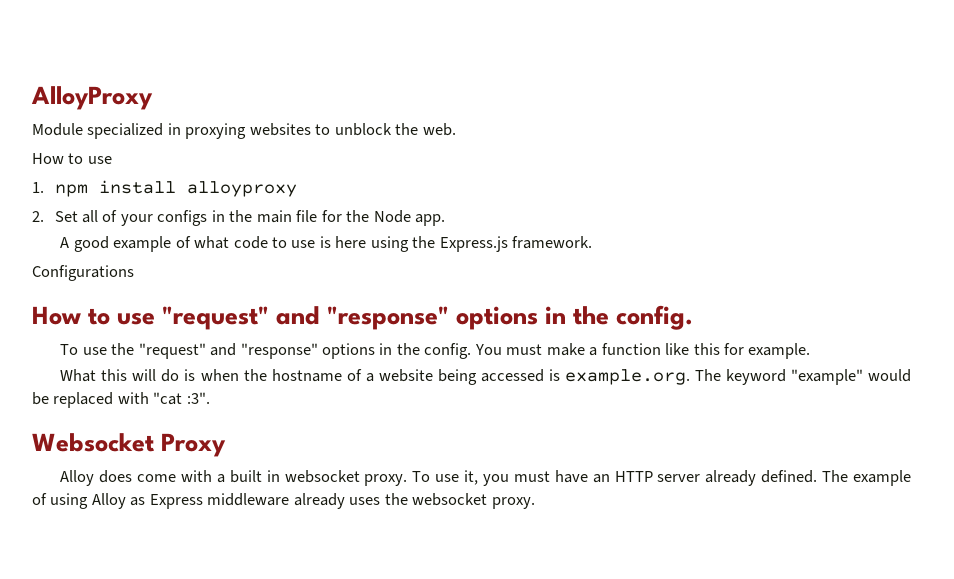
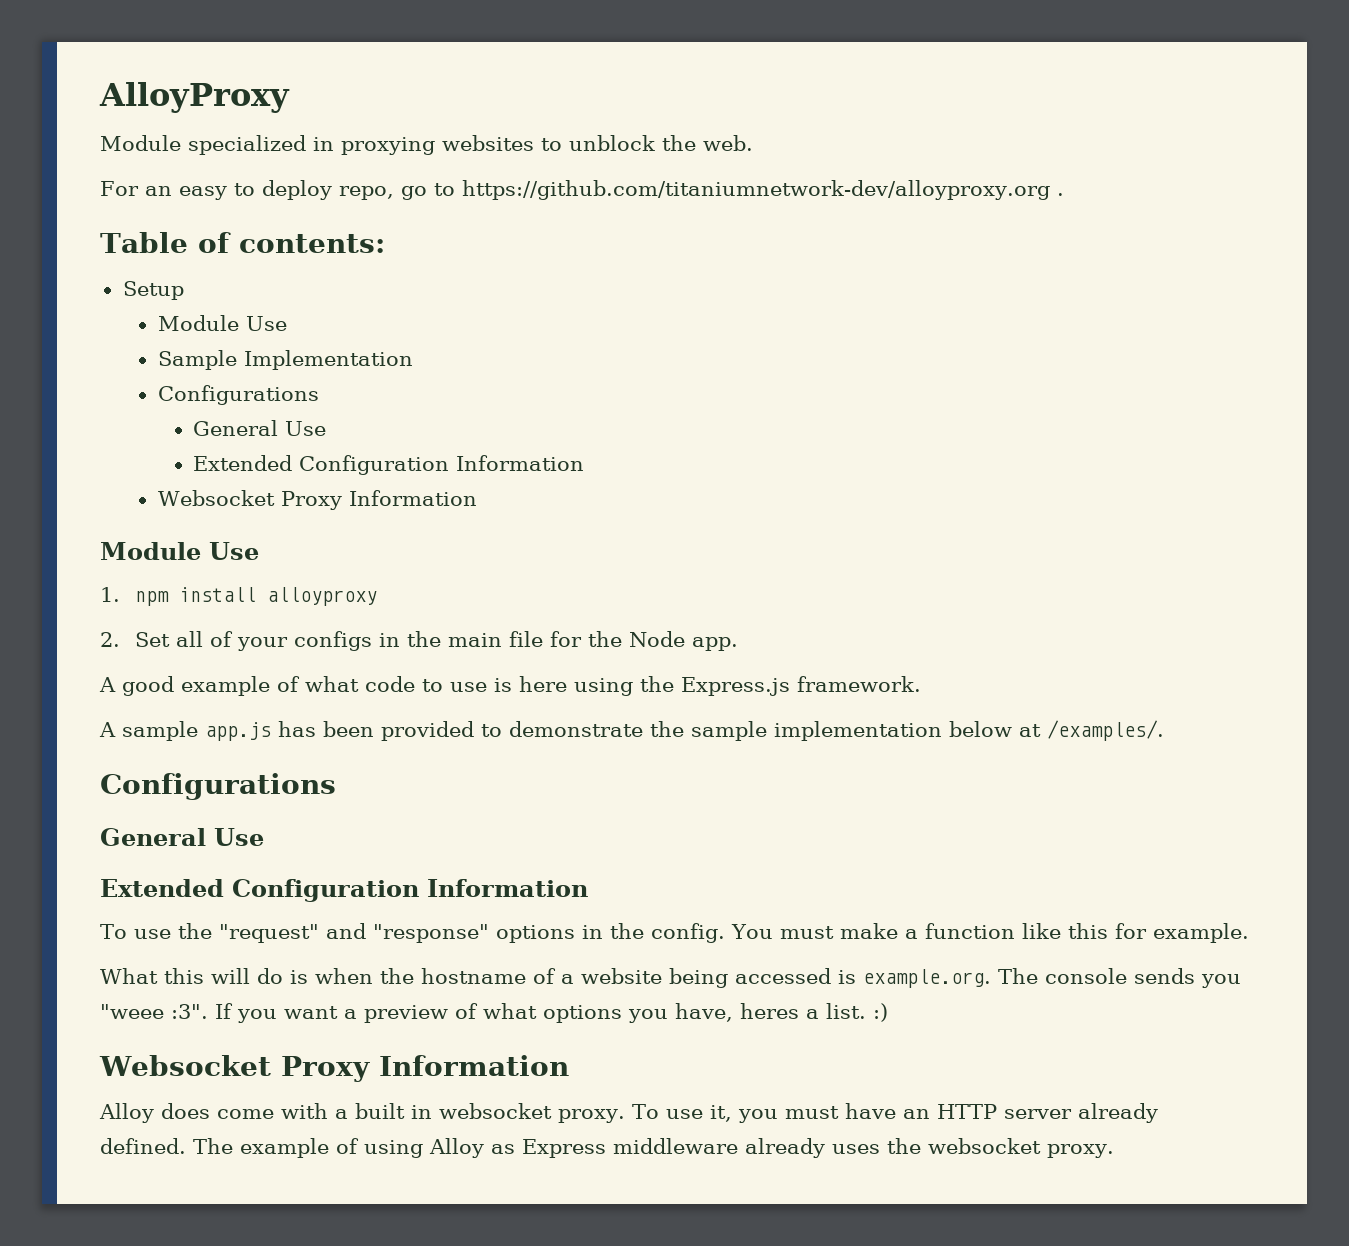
[32,153,112,164] How to use -> [100,180,1064,200] [100,232,385,253] [122,281,184,300] [157,315,287,331] [157,350,413,370] [157,385,319,405] [193,420,327,436] [193,455,585,475] [157,490,477,510] [100,542,259,560] For an easy to deploy repo, go to https://github.com/titaniumnetwork-dev/alloyproxy.org . // Table of contents: // Setup // Module Use // Sample Implementation // Configurations // General Use // Extended Configuration Information // Websocket Proxy Information // Module Use
[32,265,134,281] [32,305,694,330] Configurations // How to use "request" and "response" options in the config. -> [99,720,1164,741] [100,773,336,800] [100,828,264,846] [100,879,588,902] A sample app.js has been provided to demonstrate the sample implementation below at /examples/. // Configurations // General Use // Extended Configuration Information
[725,369,911,385] [32,392,210,408] [32,433,227,457] keyword "example" would be replaced with "cat :3". // Websocket Proxy -> [1045,968,1241,988] [100,1003,888,1023] [99,1055,569,1082] console sends you "weee :3". If you want a preview of what options you have, heres a list. :) // Websocket Proxy Information

